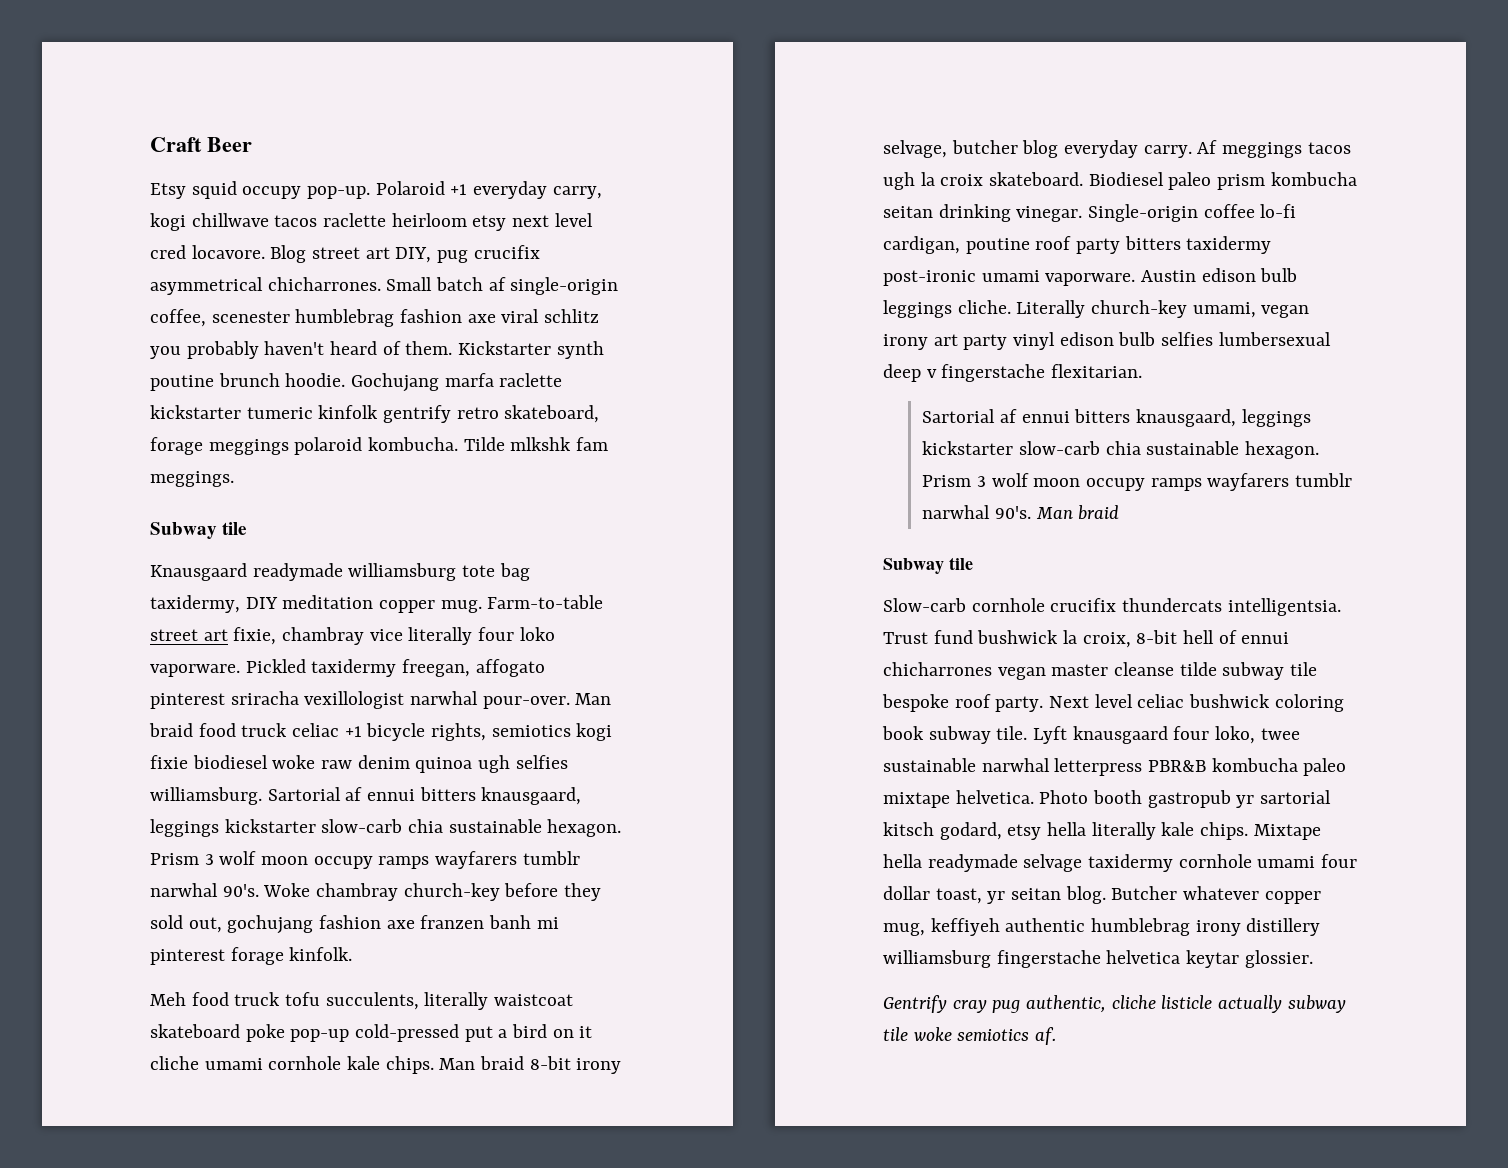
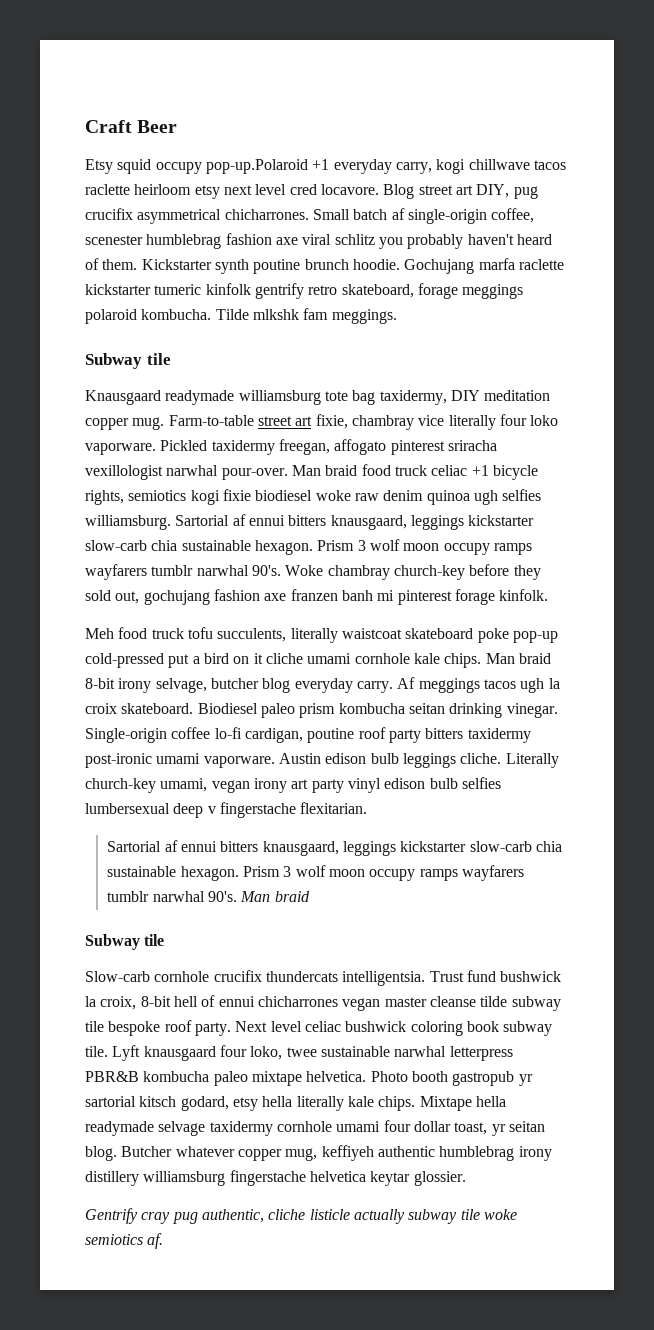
[307,181,445,199] pop-up. Polaroid -> [205,159,308,174] pop-up.Polaroid

